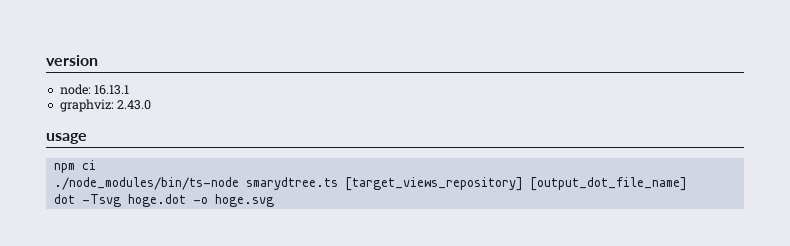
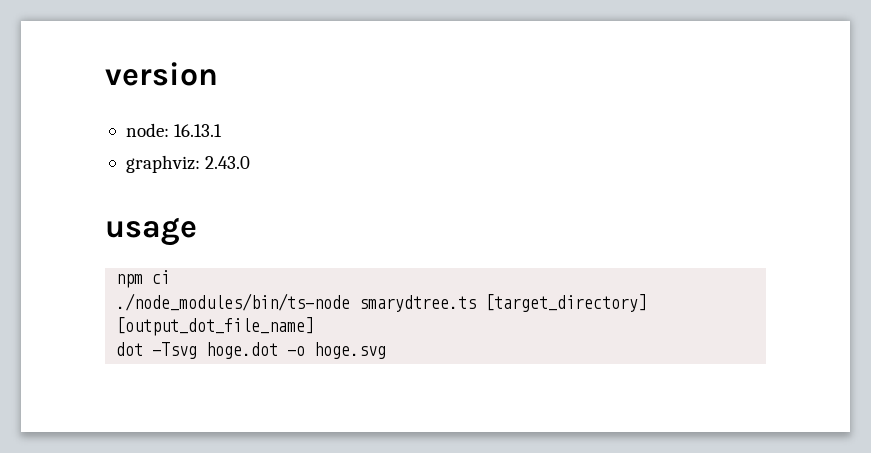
[344,177,523,191] [target_views_repository] -> [485,294,648,312] [target_directory]

